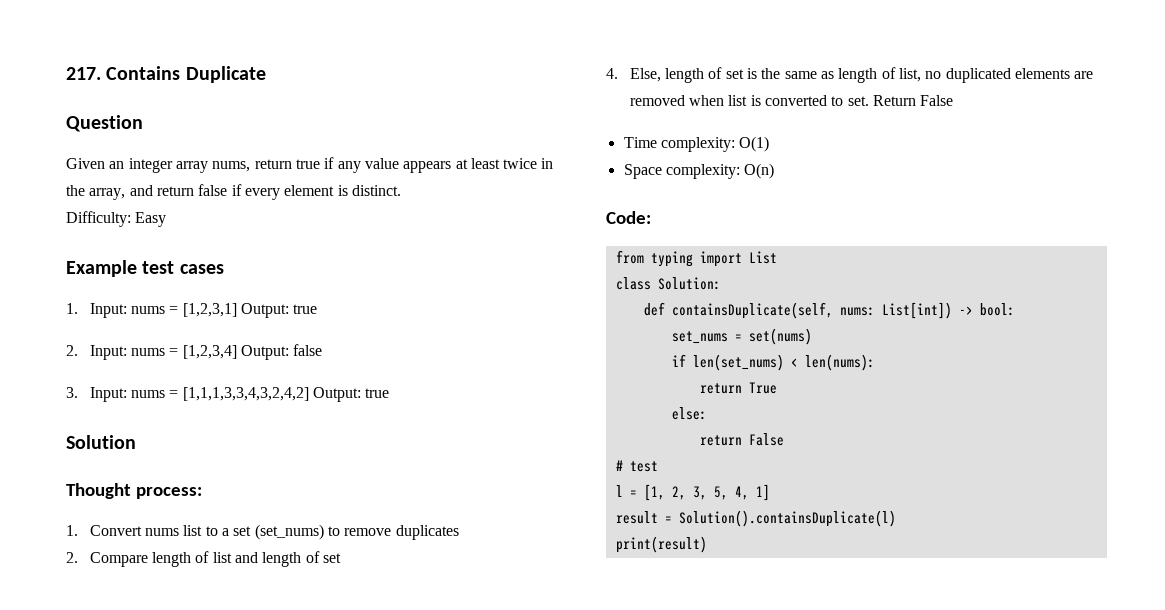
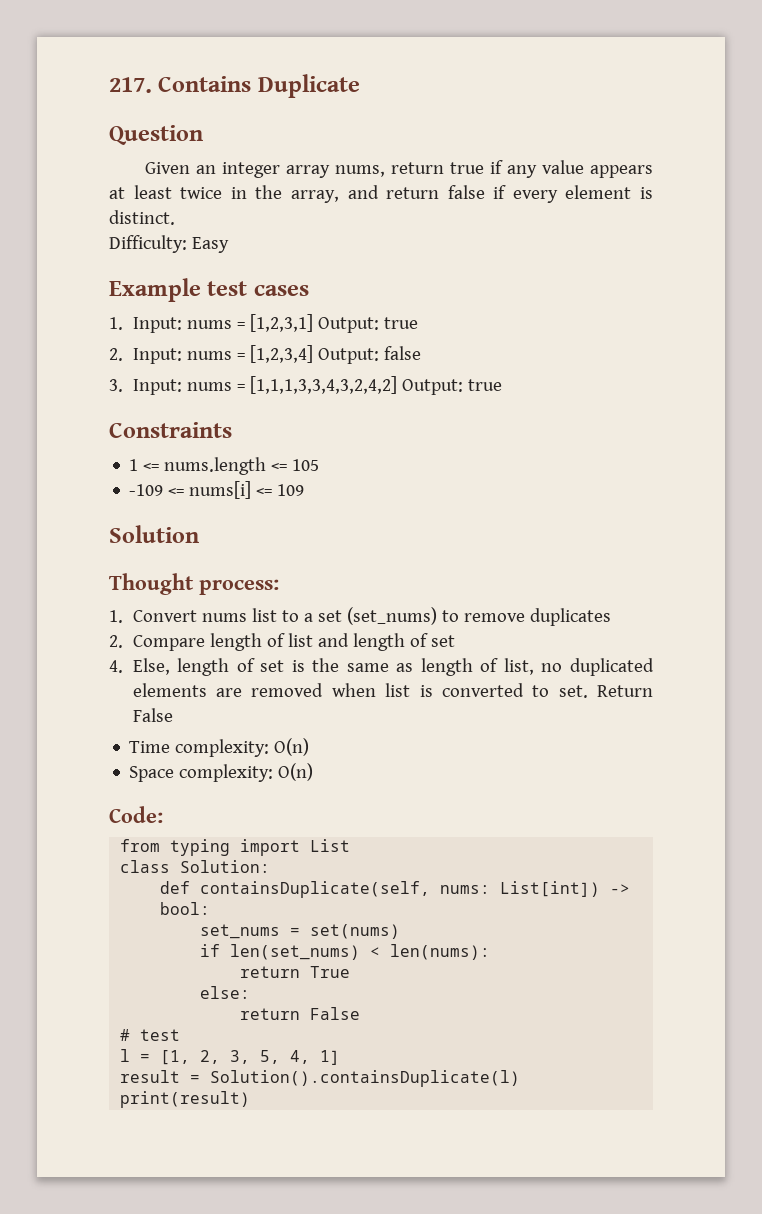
(390, 393) none -> [109,422,232,438] [129,457,320,475] [129,481,305,499] // Constraints // 1 <= nums.length <= 105 // -109 <= nums[i] <= 109
[739,136,770,152] O(1) -> [274,738,310,756] O(n)

